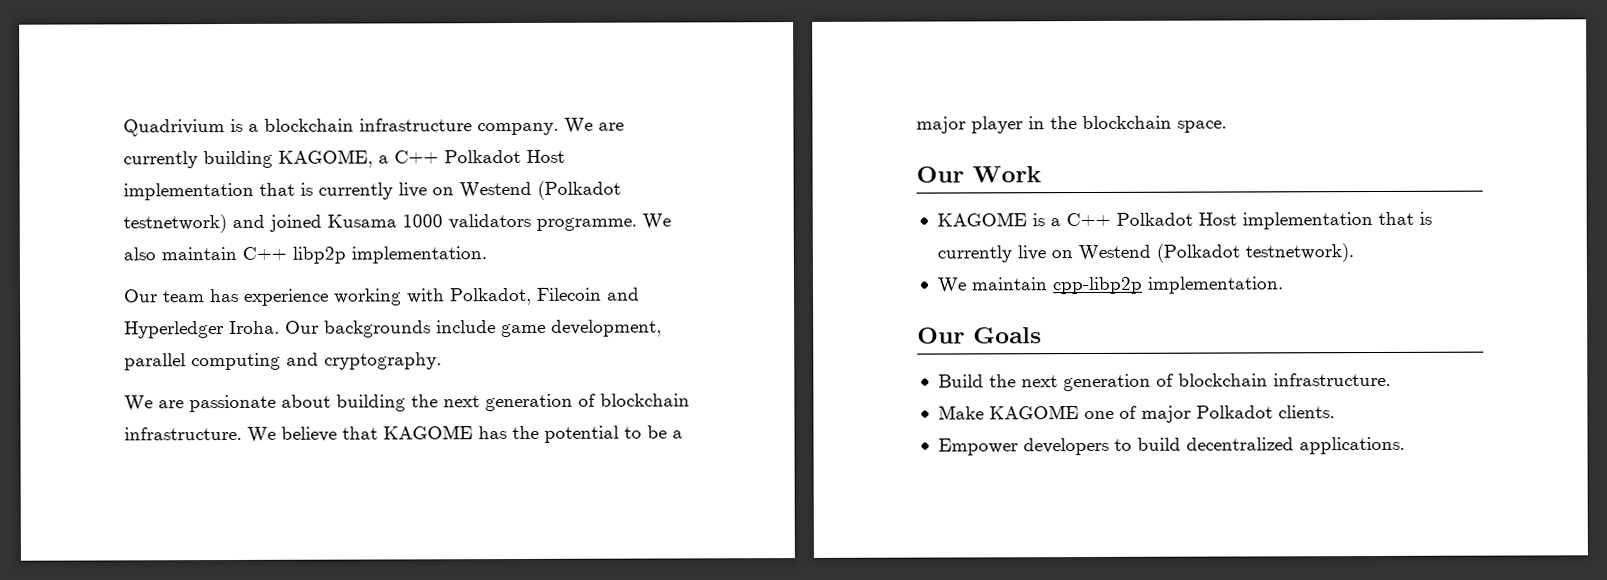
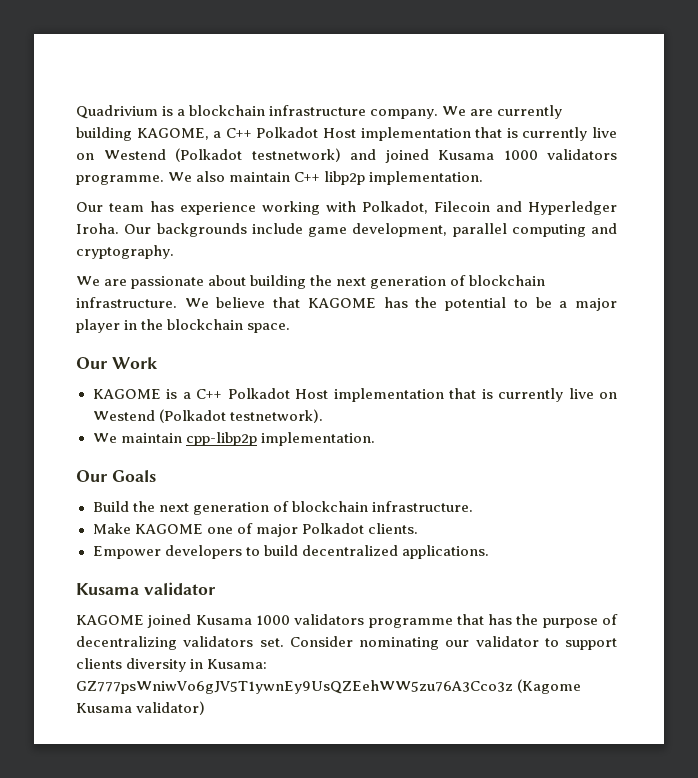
(1405, 445) none -> [76,582,216,595] [76,614,618,628] [76,636,617,650] [76,658,268,672] [76,679,582,694] [76,701,206,715] // Kusama validator // KAGOME joined Kusama 1000 validators programme that has the purpose of decentralizing validators set. Consider nominating our validator to support clients diversity in Kusama: GZ777psWniwVo6gJV5T1ywnEy9UsQZEehWW5zu76A3Cco3z (Kagome Kusama validator)

